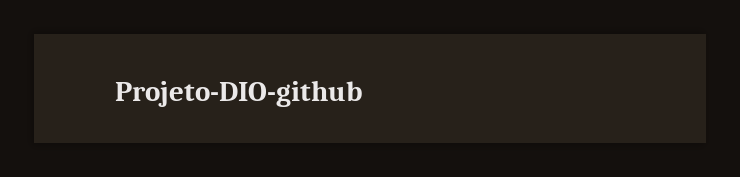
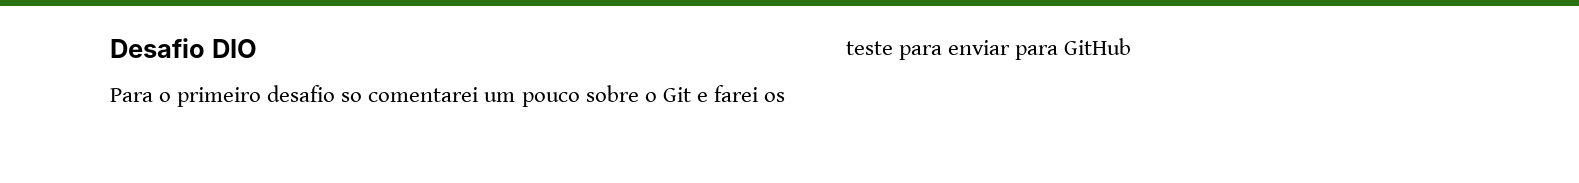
[115,80,362,107] Projeto-DIO-github -> [110,38,257,58] [110,85,785,107] [846,38,1132,60] Desafio DIO // Para o primeiro desafio so comentarei um pouco sobre o Git e farei os teste para enviar para GitHub

